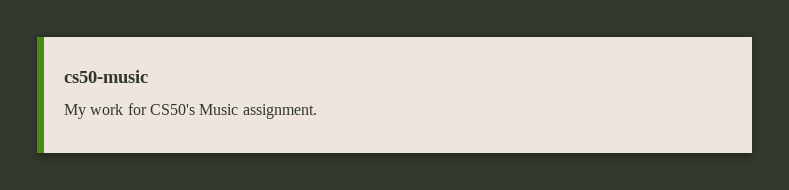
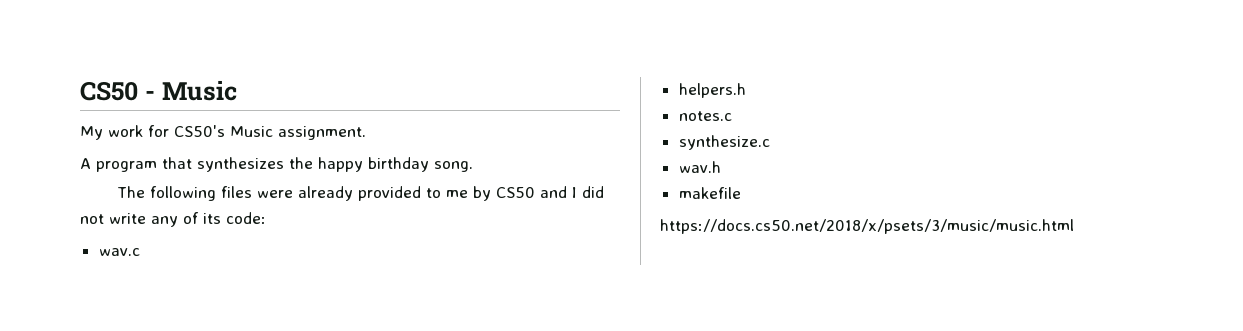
[64,70,148,83] cs50-music -> [80,80,237,101] CS50 - Music
(317, 111) none -> [80,157,473,172] [116,186,604,201] [80,212,266,227] [98,248,140,256] [678,83,746,98] [678,111,732,121] [678,135,770,150] [678,161,721,173] [678,187,741,199] [660,219,1074,234] // A program that synthesizes the happy birthday song. // The following files were already provided to me by CS50 and I did not write any of its code: // wav.c // helpers.h // notes.c // synthesize.c // wav.h // makefile // https://docs.cs50.net/2018/x/psets/3/music/music.html

